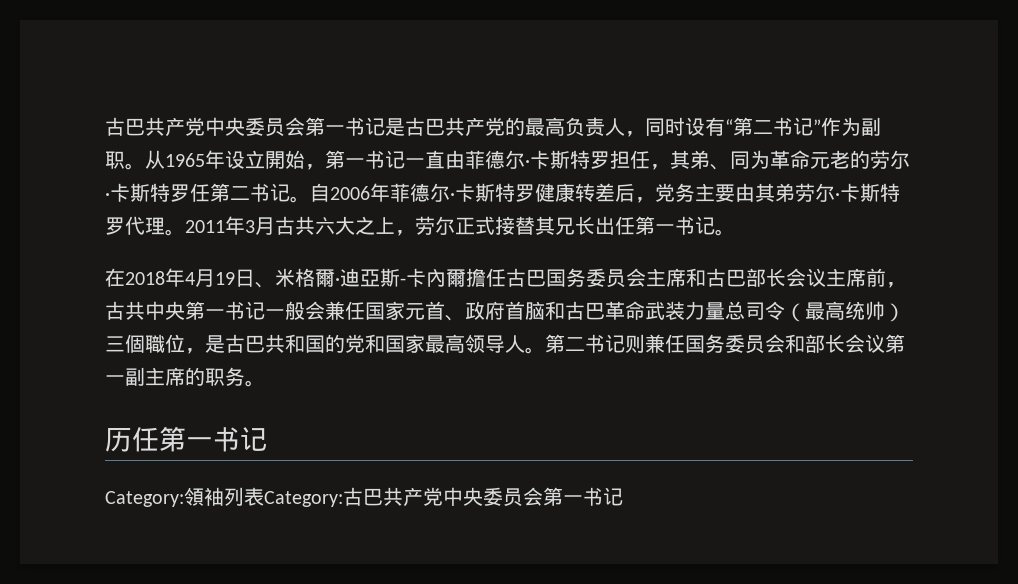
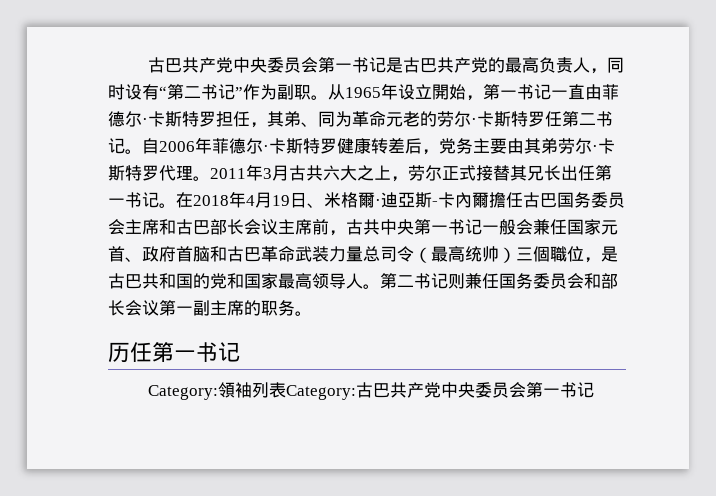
(735, 232) // -> (176, 205) none

